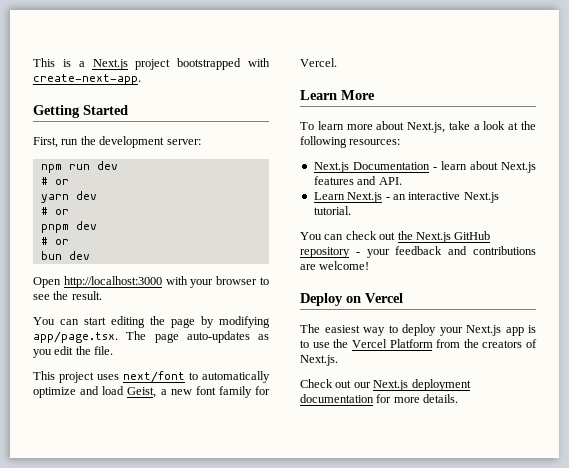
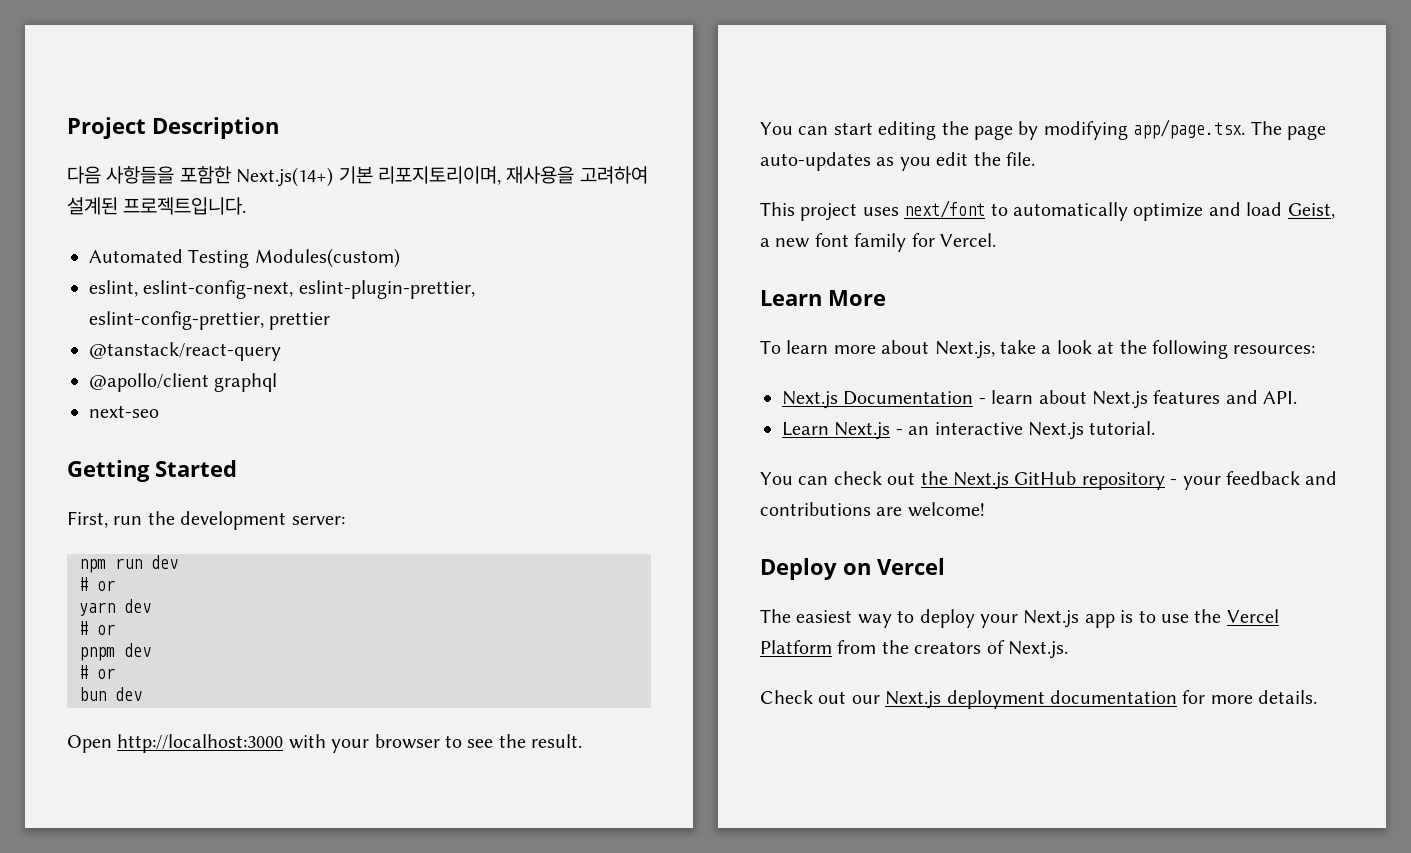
[33,58,270,70] [33,74,141,85] This is a Next.js project bootstrapped with create-next-app. -> [67,117,279,139] [67,166,648,187] [67,197,247,215] [89,248,400,268] [89,280,475,299] [89,311,331,330] [89,342,281,361] [89,373,278,392] [89,405,159,418] Project Description // 다음 사항들을 포함한 Next.js(14+) 기본 리포지토리이며, 재사용을 고려하여 설계된 프로젝트입니다. // Automated Testing Modules(custom) // eslint, eslint-config-next, eslint-plugin-prettier, eslint-config-prettier, prettier // @tanstack/react-query // @apollo/client graphql // next-seo

